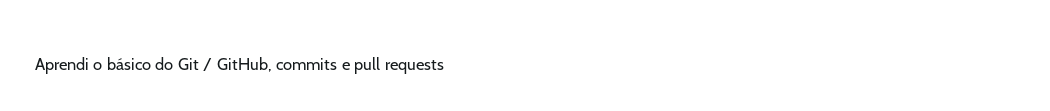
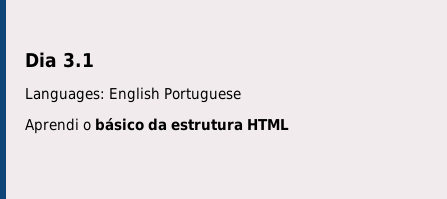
[35,57,444,74] Aprendi o básico do Git / GitHub, commits e pull requests -> [25,52,94,68] [25,87,242,103] [25,118,290,134] Dia 3.1 // Languages: English Portuguese // Aprendi o básico da estrutura HTML

